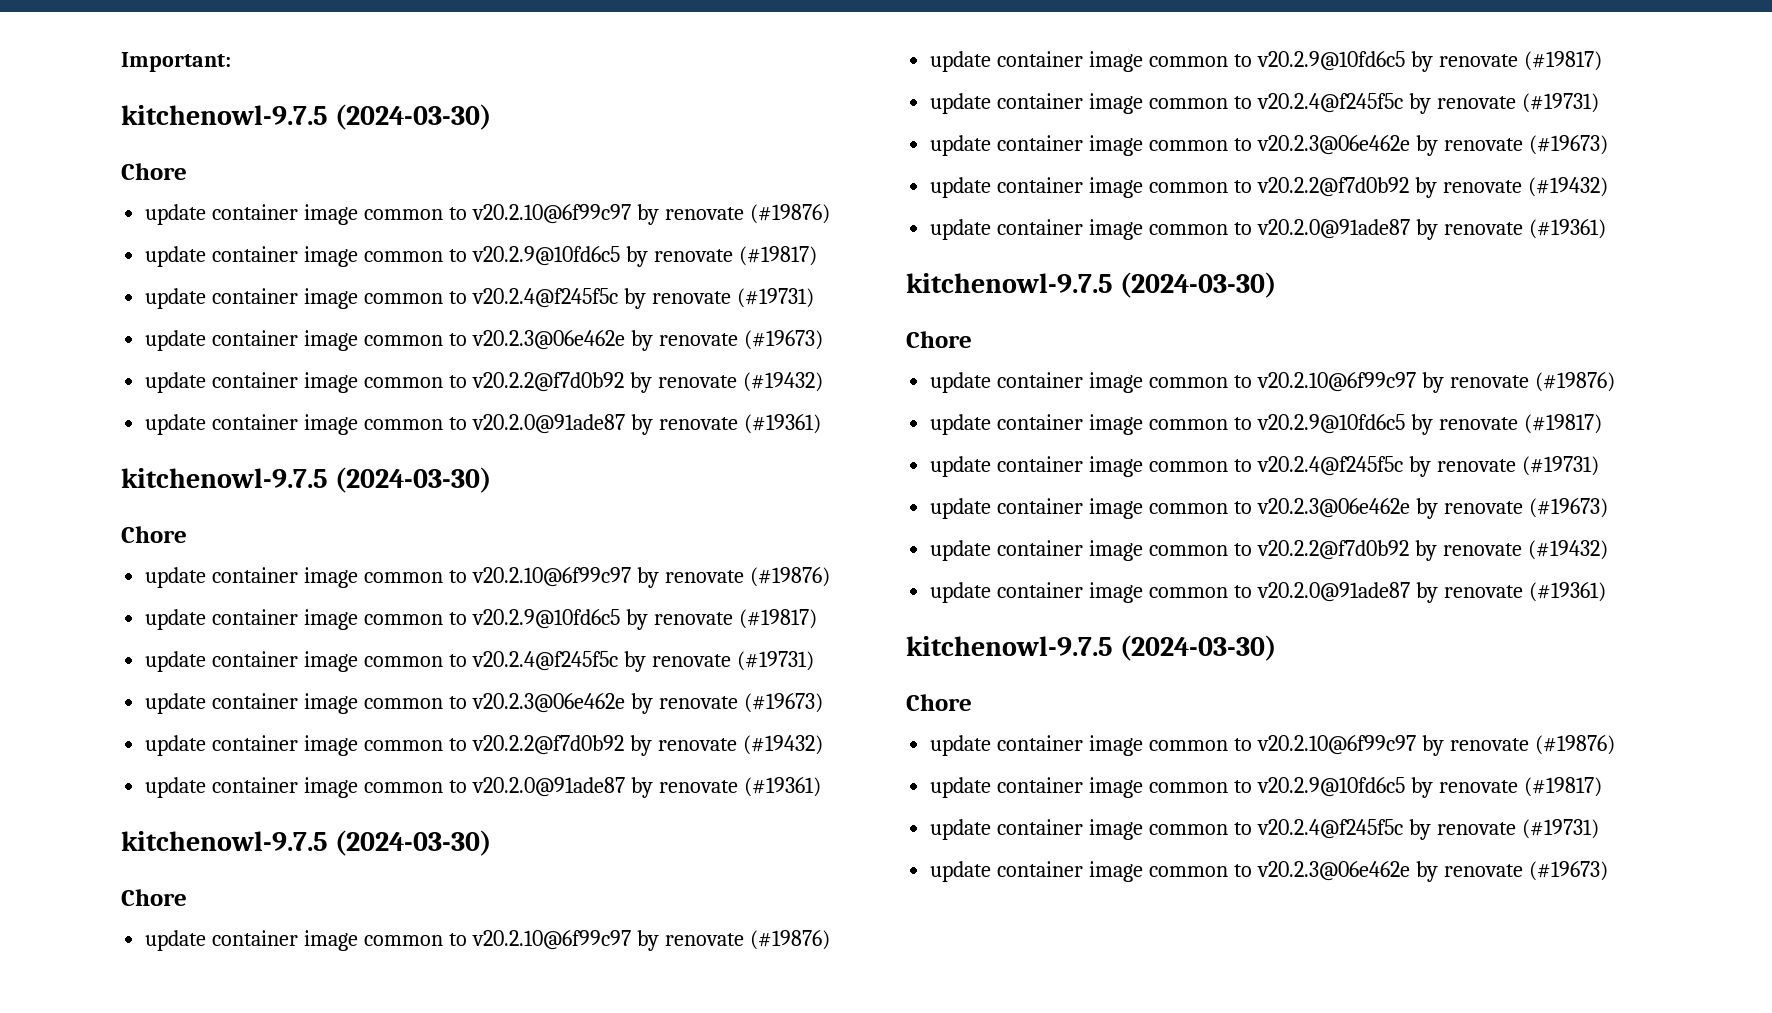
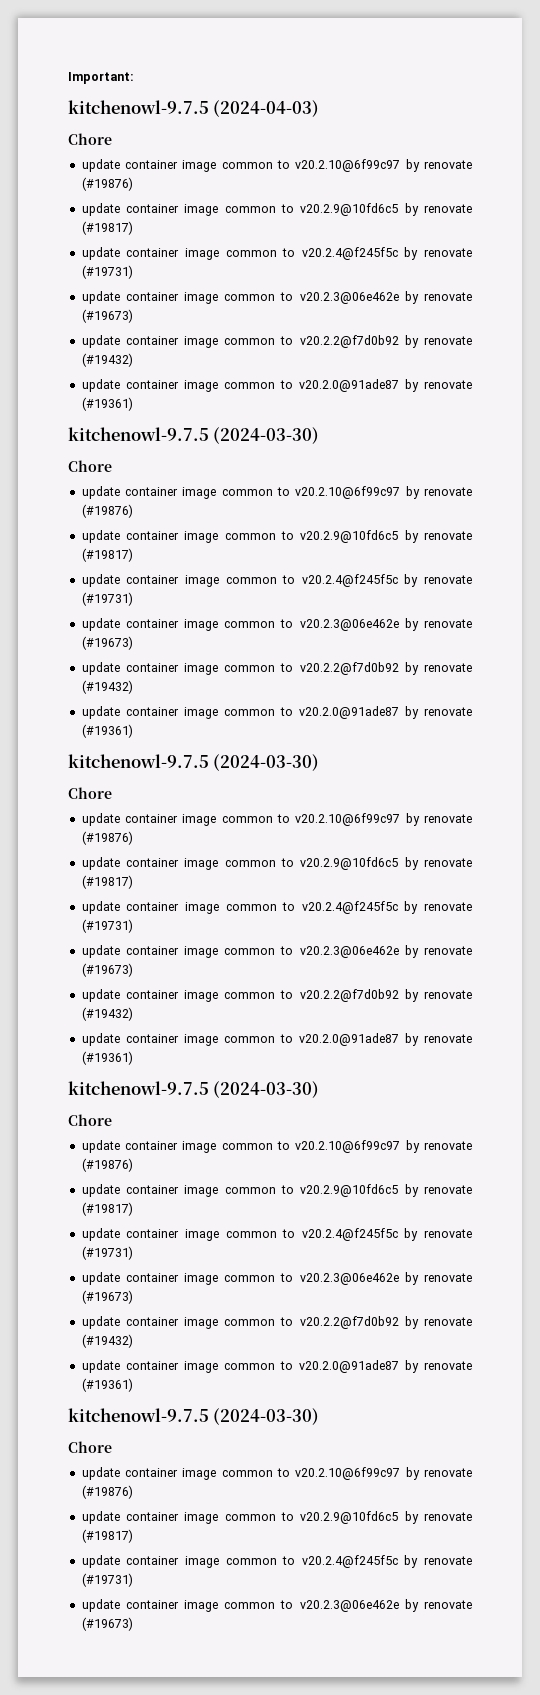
[335,104,492,130] (2024-03-30) -> [213,100,320,117] (2024-04-03)

